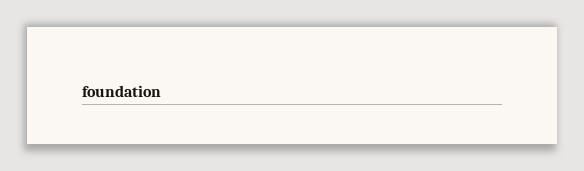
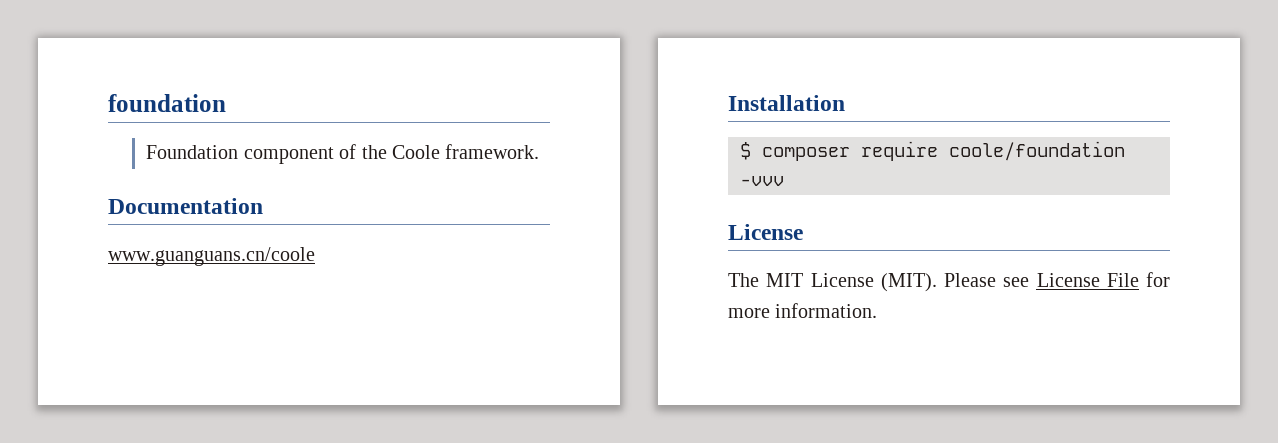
(161, 91) none -> [146,144,540,164] [108,198,263,214] [108,247,315,266] [728,95,845,111] [740,141,1125,161] [740,176,784,186] [728,224,803,240] [728,272,1170,292] [728,303,878,318] // Foundation component of the Coole framework. // Documentation // www.guanguans.cn/coole // Installation // $ composer require coole/foundation -vvv // License // The MIT License (MIT). Please see License File for more information.

